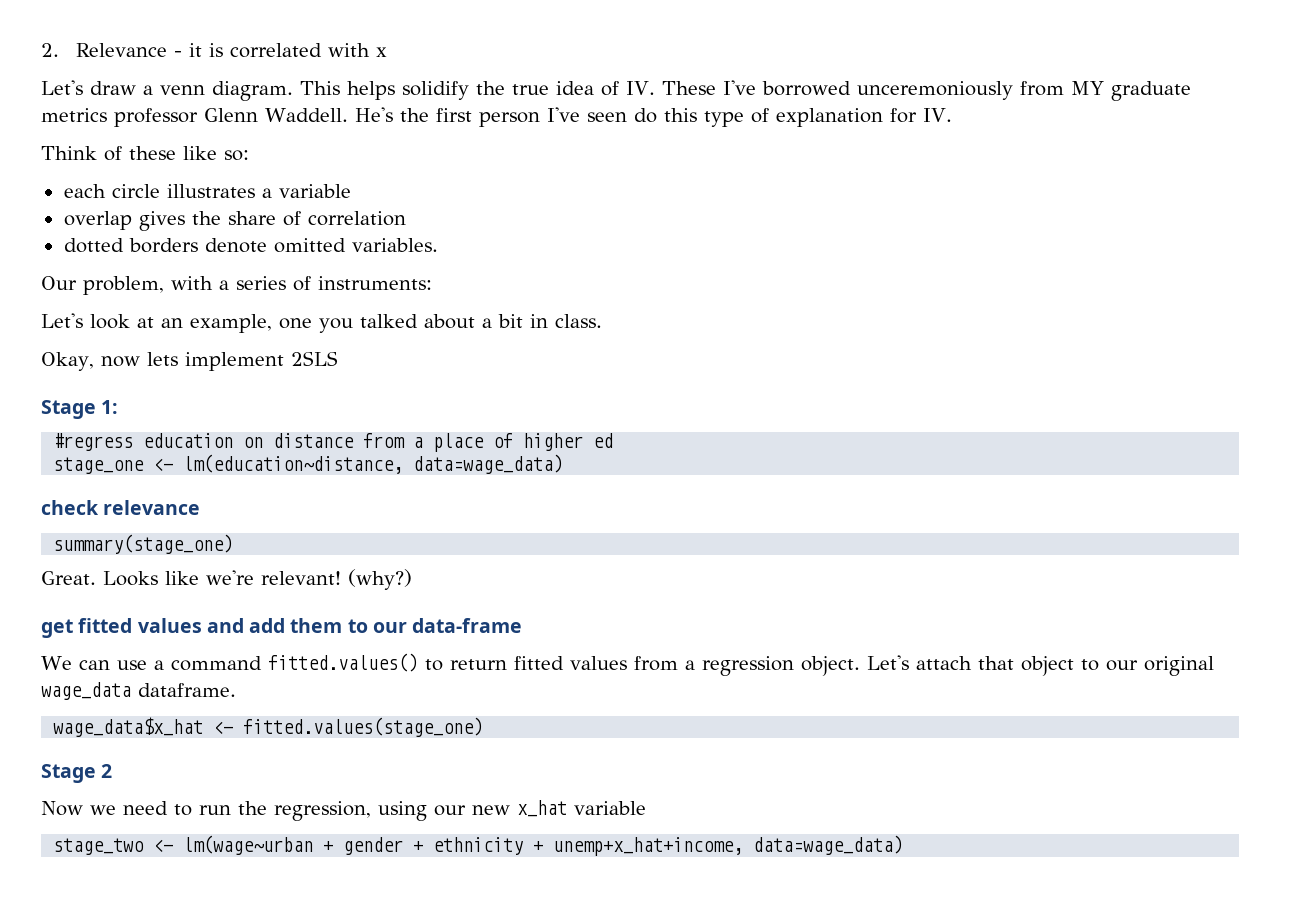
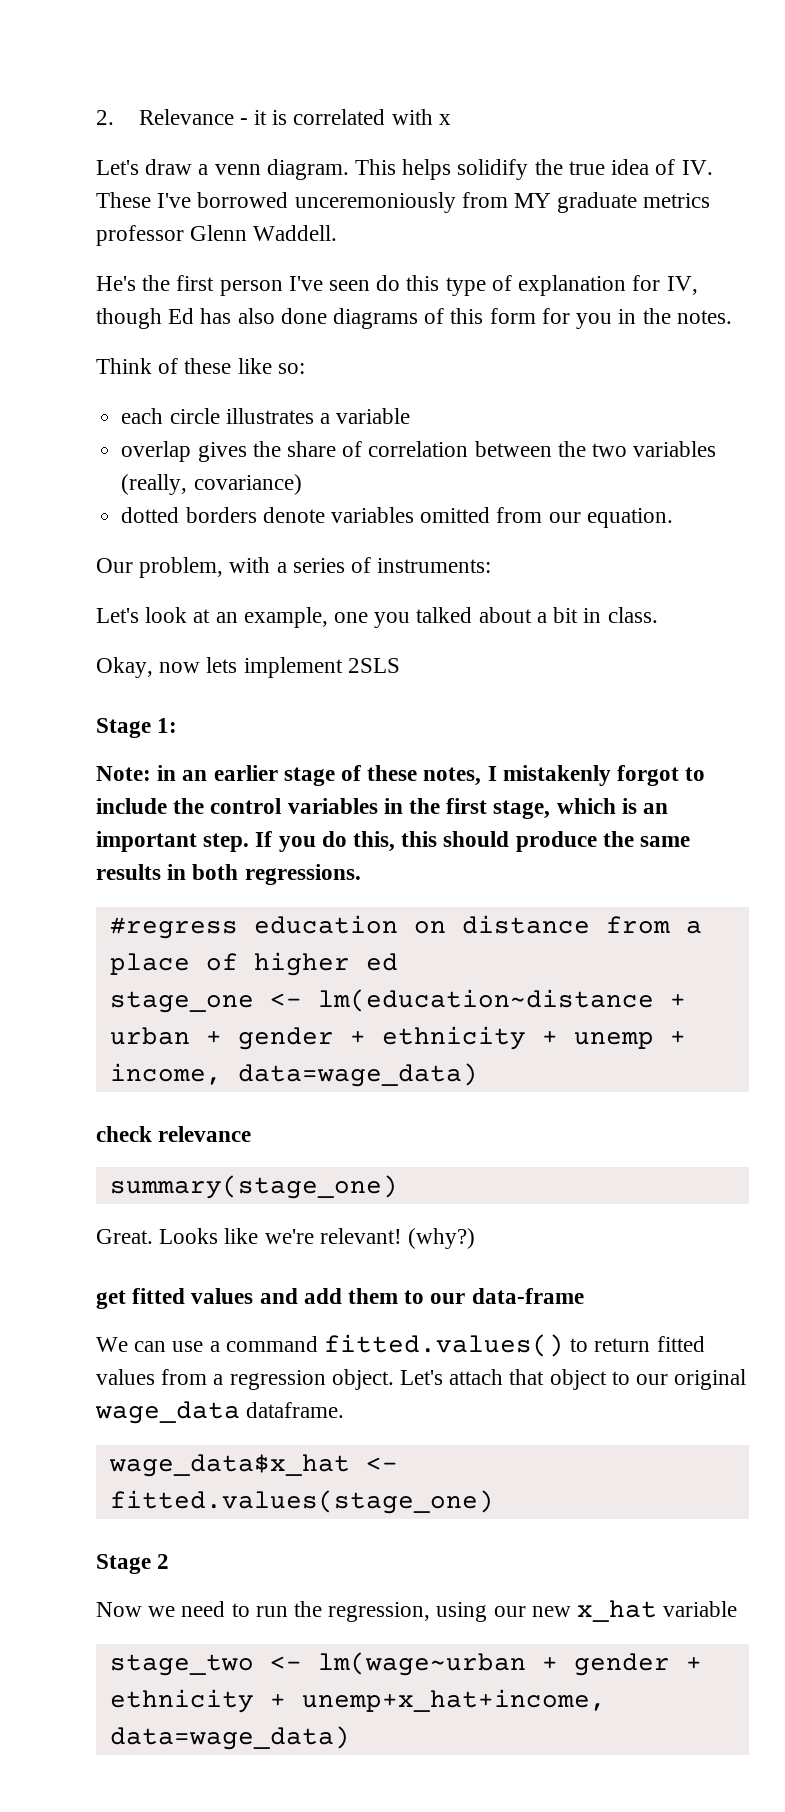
(348, 115) none -> (338, 233) //
[922,108,952,122] IV. -> [666,276,698,295] [96,308,732,329] IV, though Ed has also done diagrams of this form for you in the notes.
[63,238,438,253] // dotted borders denote omitted variables. -> [474,441,717,457] [121,474,302,495] [121,507,673,528] between the two variables (really, covariance) // dotted borders denote variables omitted from our equation.
(119, 407) none -> [96,765,706,786] [96,798,669,819] [96,831,691,852] [96,864,361,885] // Note: in an earlier stage of these notes, I mistakenly forgot to include the control variables in the first stage, which is an important step. If you do this, this should produce the same results in both regressions.
[183,454,404,474] lm(education~distance, -> [317,989,686,1012] [109,1026,686,1050] [109,1063,222,1085] lm(education~distance + urban + gender + ethnicity + unemp + income,

